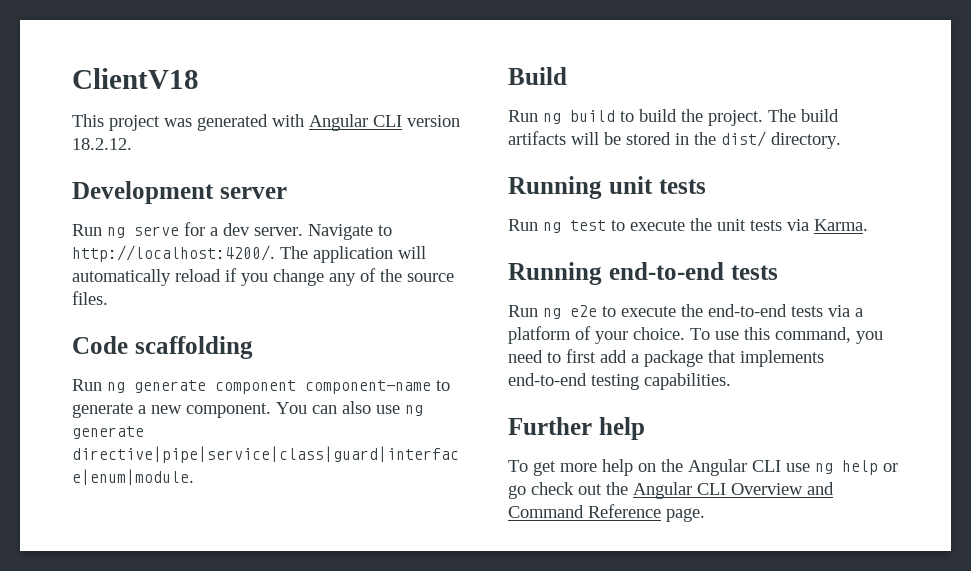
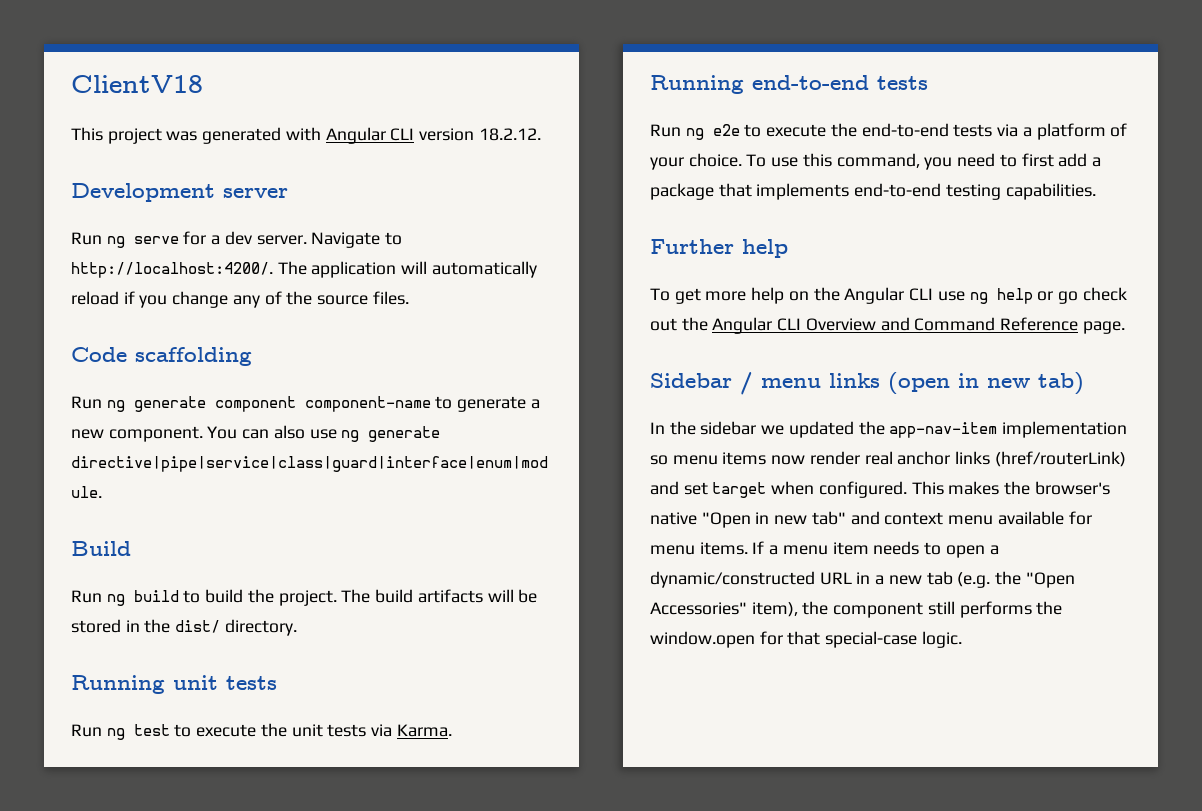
(705, 515) none -> [650,372,1084,395] [650,421,1128,438] [650,451,1126,467] [650,481,1110,498] [650,511,1092,528] [650,541,999,558] [650,571,1075,588] [650,601,1063,618] [650,631,962,648] // Sidebar / menu links (open in new tab) // In the sidebar we updated the app-nav-item implementation so menu items now render real anchor links (href/routerLink) and set target when configured. This makes the browser's native "Open in new tab" and context menu available for menu items. If a menu item needs to open a dynamic/constructed URL in a new tab (e.g. the "Open Accessories" item), the component still performs the window.open for that special-case logic.

